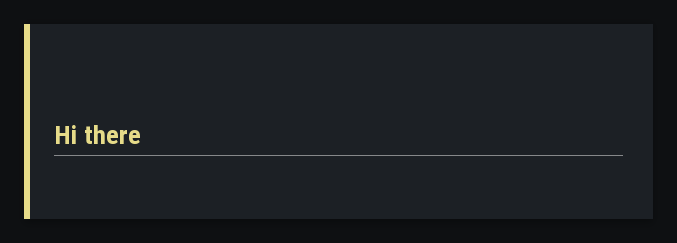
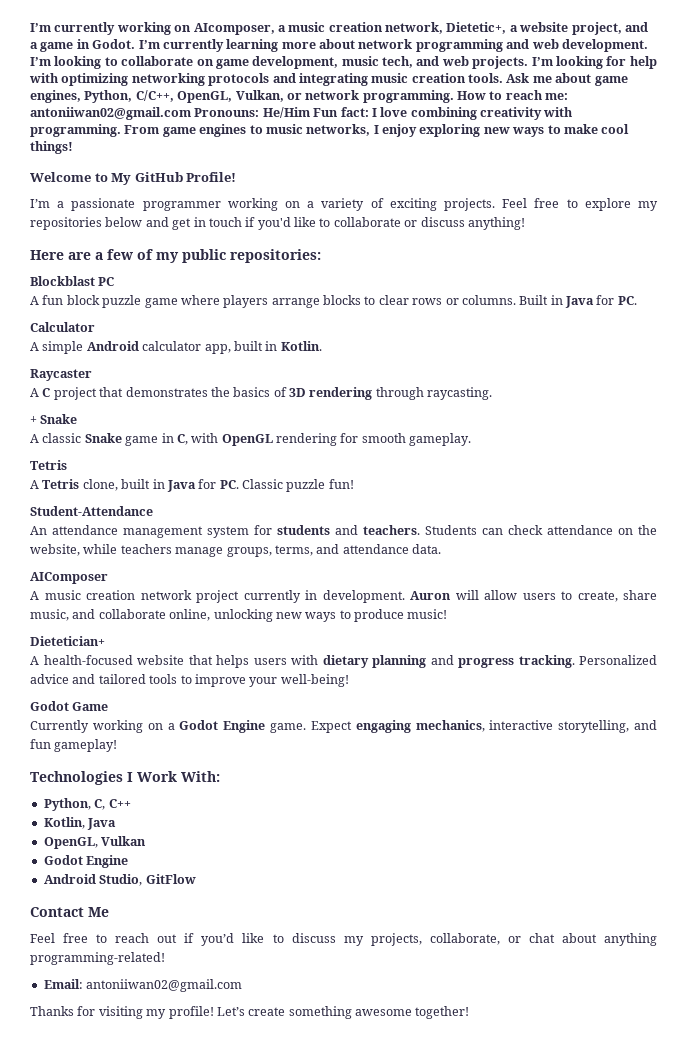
[54,125,142,144] Hi there -> [30,22,648,35] [30,39,648,52] [30,56,657,69] [29,73,628,86] [30,90,569,103] [30,107,574,120] [30,124,630,137] [30,141,73,154] [30,172,237,185] [30,198,658,211] [30,217,525,230] [30,249,321,263] [30,276,115,286] [30,295,637,308] [30,322,95,332] [30,341,322,354] [30,369,92,381] [30,387,493,400] [30,414,78,424] [30,433,472,446] [30,460,67,470] [30,479,354,492] [30,506,153,516] [30,525,657,538] [30,544,441,557] [30,572,108,584] [30,590,657,603] [30,609,448,622] [30,636,105,646] [30,655,657,668] [30,674,349,687] [30,701,109,711] [30,720,657,733] [30,739,118,752] [30,771,220,785] [43,798,131,811] [43,817,117,830] [43,836,147,849] [43,855,129,868] [43,874,196,886] [30,907,109,917] [30,933,657,946] [30,952,165,965] [43,979,243,992] [30,1006,470,1019] I’m currently working on AIcomposer, a music creation network, Dietetic+, a website project, and a game in Godot. I’m currently learning more about network programming and web development. I’m looking to collaborate on game development, music tech, and web projects. I’m looking for help with optimizing networking protocols and integrating music creation tools. Ask me about game engines, Python, C/C++, OpenGL, Vulkan, or network programming. How to reach me: antoniiwan02@gmail.com Pronouns: He/Him Fun fact: I love combining creativity with programming. From game engines to music networks, I enjoy exploring new ways to make cool things! // Welcome to My GitHub Profile! // I’m a passionate programmer working on a variety of exciting projects. Feel free to explore my repositories below and get in touch if you'd like to collaborate or discuss anything! // Here are a few of my public repositories: // Blockblast PC // A fun block puzzle game where players arrange blocks to clear rows or columns. Built in Java for PC. // Calculator // A simple Android calculator app, built in Kotlin. // Raycaster // A C project that demonstrates the basics of 3D rendering through raycasting. // + Snake // A classic Snake game in C, with OpenGL rendering for smooth gameplay. // Tetris // A Tetris clone, built in Java for PC. Classic puzzle fun! // Student-Attendance // An attendance management system for students and teachers. Students can check attendance on the website, while teachers manage groups, terms, and attendance data. // AIComposer // A music creation network project currently in development. Auron will allow users to create, share music, and collaborate online, unlocking new ways to produce music! // Dietetician+ // A health-focused website that helps users with dietary planning and progress tracking. Personalized advice and tailored tools to improve your well-being! // Godot Game // Currently working on a Godot Engine game. Expect engaging mechanics, interactive storytelling, and fun gameplay! // Technologies I Work With: // Python, C, C++ // Kotlin, Java // OpenGL, Vulkan // Godot Engine // Android Studio, GitFlow // Contact Me // Feel free to reach out if you’d like to discuss my projects, collaborate, or chat about anything programming-related! // Email: antoniiwan02@gmail.com // Thanks for visiting my profile! Let’s create something awesome together!

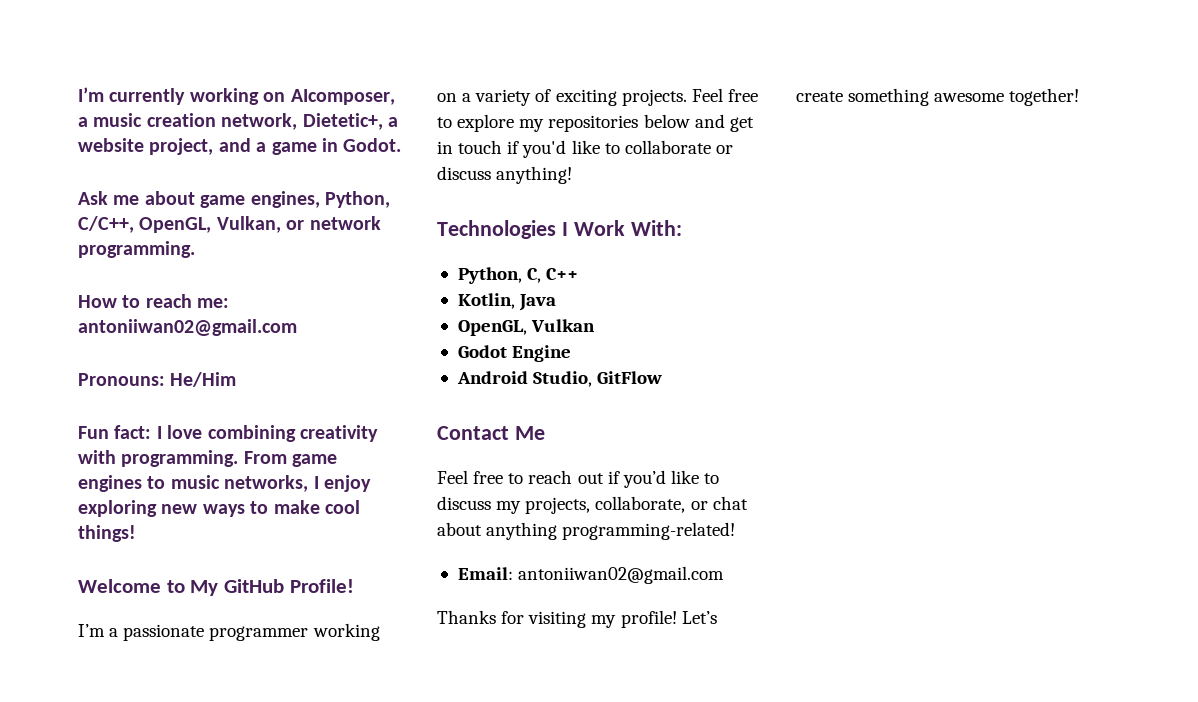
[138,39,648,52] [30,56,657,69] [29,73,503,86] I’m currently learning more about network programming and web development. I’m looking to collaborate on game development, music tech, and web projects. I’m looking for help with optimizing networking protocols and integrating music creation tools. -> (402, 145) //
(454, 96) none -> (195, 249) //
(191, 113) none -> (297, 327) //
(310, 112) none -> (237, 379) //
[30,249,321,263] [30,276,115,286] [30,295,637,308] [30,322,95,332] [30,341,322,354] [30,369,92,381] [30,387,493,400] [30,414,78,424] [30,433,472,446] [30,460,67,470] [30,479,354,492] [30,506,153,516] [30,525,657,538] [30,544,441,557] [30,572,108,584] [30,590,657,603] [30,609,448,622] [30,636,105,646] [30,655,657,668] [30,674,349,687] [30,701,109,711] [30,720,657,733] [30,739,118,752] // Here are a few of my public repositories: // Blockblast PC // A fun block puzzle game where players arrange blocks to clear rows or columns. Built in Java for PC. // Calculator // A simple Android calculator app, built in Kotlin. // Raycaster // A C project that demonstrates the basics of 3D rendering through raycasting. // + Snake // A classic Snake game in C, with OpenGL rendering for smooth gameplay. // Tetris // A Tetris clone, built in Java for PC. Classic puzzle fun! // Student-Attendance // An attendance management system for students and teachers. Students can check attendance on the website, while teachers manage groups, terms, and attendance data. // AIComposer // A music creation network project currently in development. Auron will allow users to create, share music, and collaborate online, unlocking new ways to produce music! // Dietetician+ // A health-focused website that helps users with dietary planning and progress tracking. Personalized advice and tailored tools to improve your well-being! // Godot Game // Currently working on a Godot Engine game. Expect engaging mechanics, interactive storytelling, and fun gameplay! -> (573, 175) none

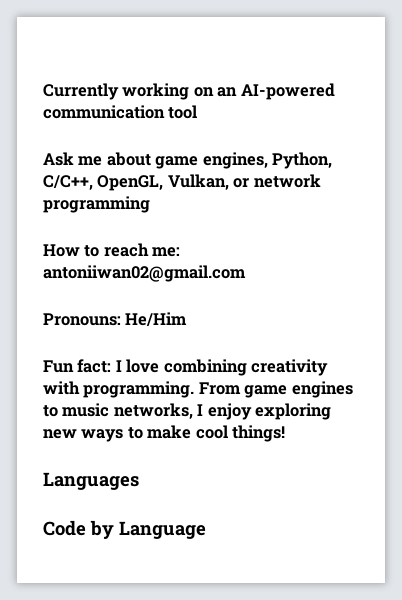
[78,87,395,105] [78,113,398,130] [78,138,402,155] I’m currently working on AIcomposer, a music creation network, Dietetic+, a website project, and a game in Godot. -> [43,83,335,100] [43,105,198,119] Currently working on an AI-powered communication tool
[78,241,195,258] programming. -> [43,196,150,213] programming
[78,579,354,596] [78,623,380,641] [437,88,758,106] [437,114,754,132] [437,140,733,158] [437,166,573,184] [437,220,682,239] [457,267,579,284] [457,293,557,311] [457,319,596,336] [457,345,572,362] [456,371,663,387] [437,426,545,440] [437,470,720,488] [437,496,748,514] [437,522,736,540] [457,566,725,584] [437,610,717,628] [796,88,1080,106] Welcome to My GitHub Profile! // I’m a passionate programmer working on a variety of exciting projects. Feel free to explore my repositories below and get in touch if you'd like to collaborate or discuss anything! // Technologies I Work With: // Python, C, C++ // Kotlin, Java // OpenGL, Vulkan // Godot Engine // Android Studio, GitFlow // Contact Me // Feel free to reach out if you’d like to discuss my projects, collaborate, or chat about anything programming-related! // Email: antoniiwan02@gmail.com // Thanks for visiting my profile! Let’s create something awesome together! -> [43,472,139,490] [43,520,206,539] Languages // Code by Language

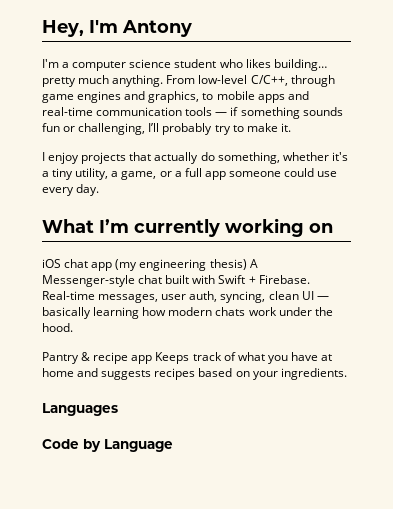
[43,83,335,100] [43,105,198,119] [43,152,333,169] [43,174,321,191] [43,196,150,213] [43,243,181,257] [43,265,246,282] [43,312,188,327] [43,359,329,376] [43,381,353,398] [43,403,332,420] [43,425,286,442] Currently working on an AI-powered communication tool // Ask me about game engines, Python, C/C++, OpenGL, Vulkan, or network programming // How to reach me: antoniiwan02@gmail.com // Pronouns: He/Him // Fun fact: I love combining creativity with programming. From game engines to music networks, I enjoy exploring new ways to make cool things! -> [42,20,192,37] [42,59,327,71] [42,75,335,87] [42,91,309,103] [42,107,343,119] [42,123,291,135] [42,152,348,164] [42,168,338,180] [42,184,100,196] [42,218,333,237] [42,259,258,271] [42,275,310,287] [42,291,329,303] [42,307,333,319] [42,323,73,332] [42,352,333,364] [42,368,347,380] Hey, I'm Antony // I'm a computer science student who likes building… pretty much anything. From low-level C/C++, through game engines and graphics, to mobile apps and real-time communication tools — if something sounds fun or challenging, I’ll probably try to make it. // I enjoy projects that actually do something, whether it's a tiny utility, a game, or a full app someone could use every day. // What I’m currently working on // iOS chat app (my engineering thesis) A Messenger-style chat built with Swift + Firebase. Real-time messages, user auth, syncing, clean UI — basically learning how modern chats work under the hood. // Pantry & recipe app Keeps track of what you have at home and suggests recipes based on your ingredients.

